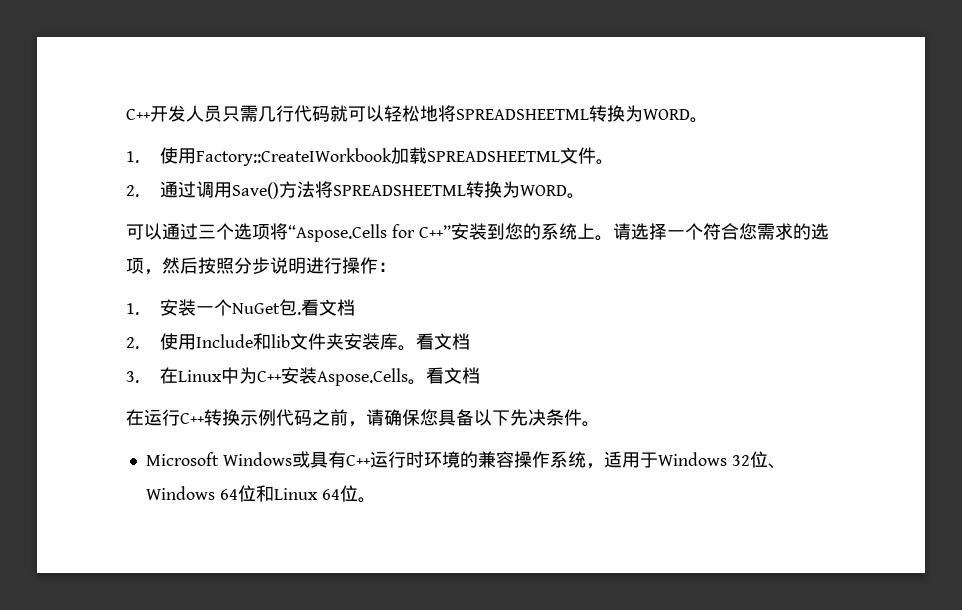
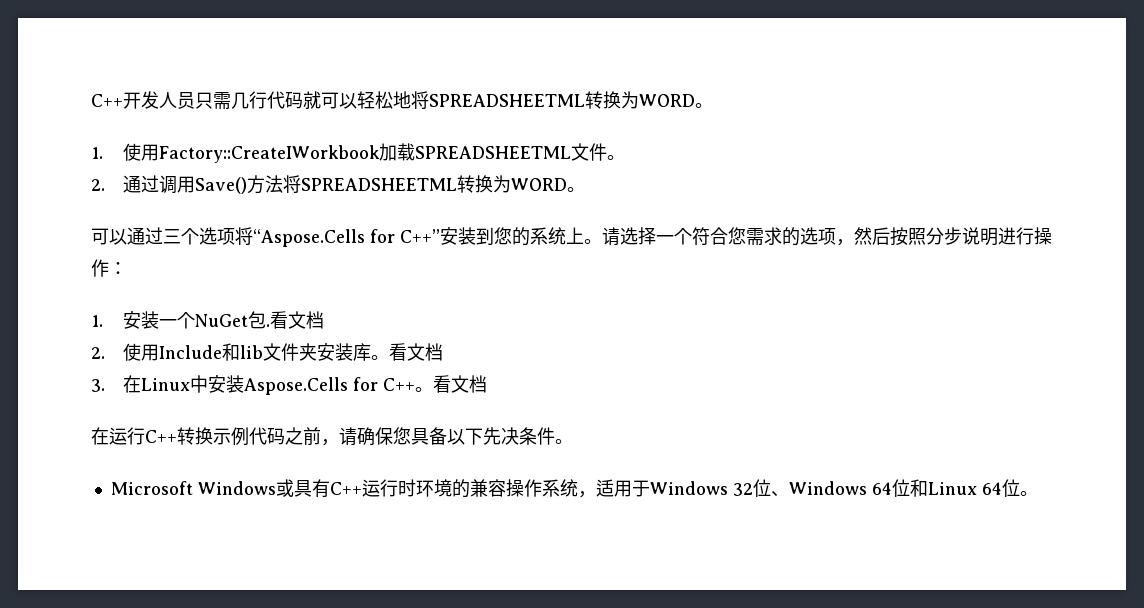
[238,367,281,384] 为C++ -> (208, 384) none
(408, 377) none -> [352,377,415,391] for C++

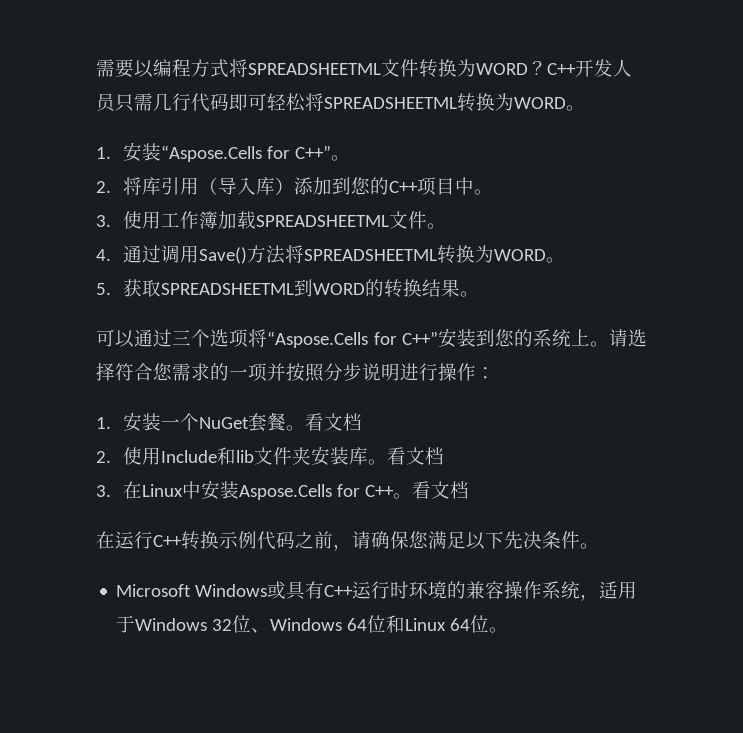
(91, 100) none -> [96,59,547,78] 需要以编程方式将SPREADSHEETML文件转换为WORD？
[303,91,411,109] 就可以轻松地 -> [229,93,305,112] 即可轻松
[122,143,380,163] 使用Factory::CreateIWorkbook -> [123,142,351,162] [96,177,494,196] [96,211,219,229] 安装“Aspose.Cells for C++”。 // 2.将库引用（导入库）添加到您的C++项目中。 // 3.使用工作簿
[91,179,105,191] 2. -> [96,249,111,261] 4.
(585, 189) none -> [96,279,480,298] // 5.获取SPREADSHEETML到WORD的转换结果。
[655,228,692,245] 一个 -> (115, 371) none
[799,227,890,246] 选项，然后 -> [229,363,286,382] 一项并
[247,311,270,329] 包. -> [248,412,306,432] 套餐。
[411,427,447,445] 具备 -> [428,531,466,549] 满足

